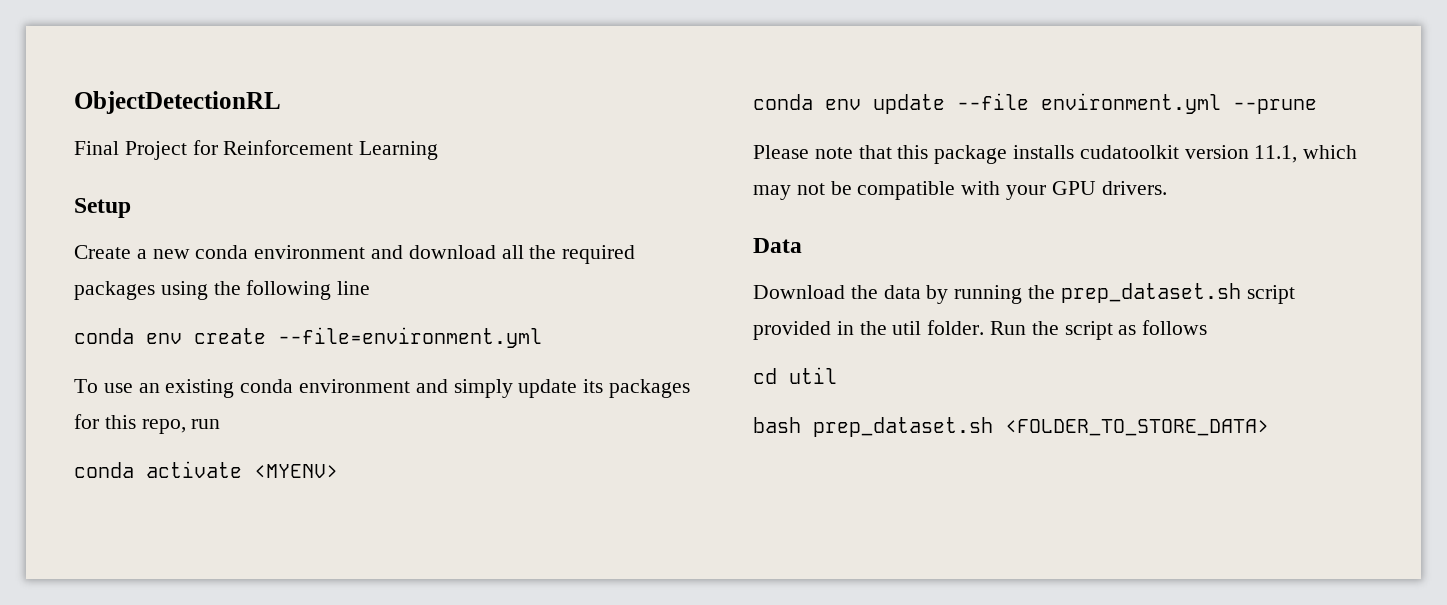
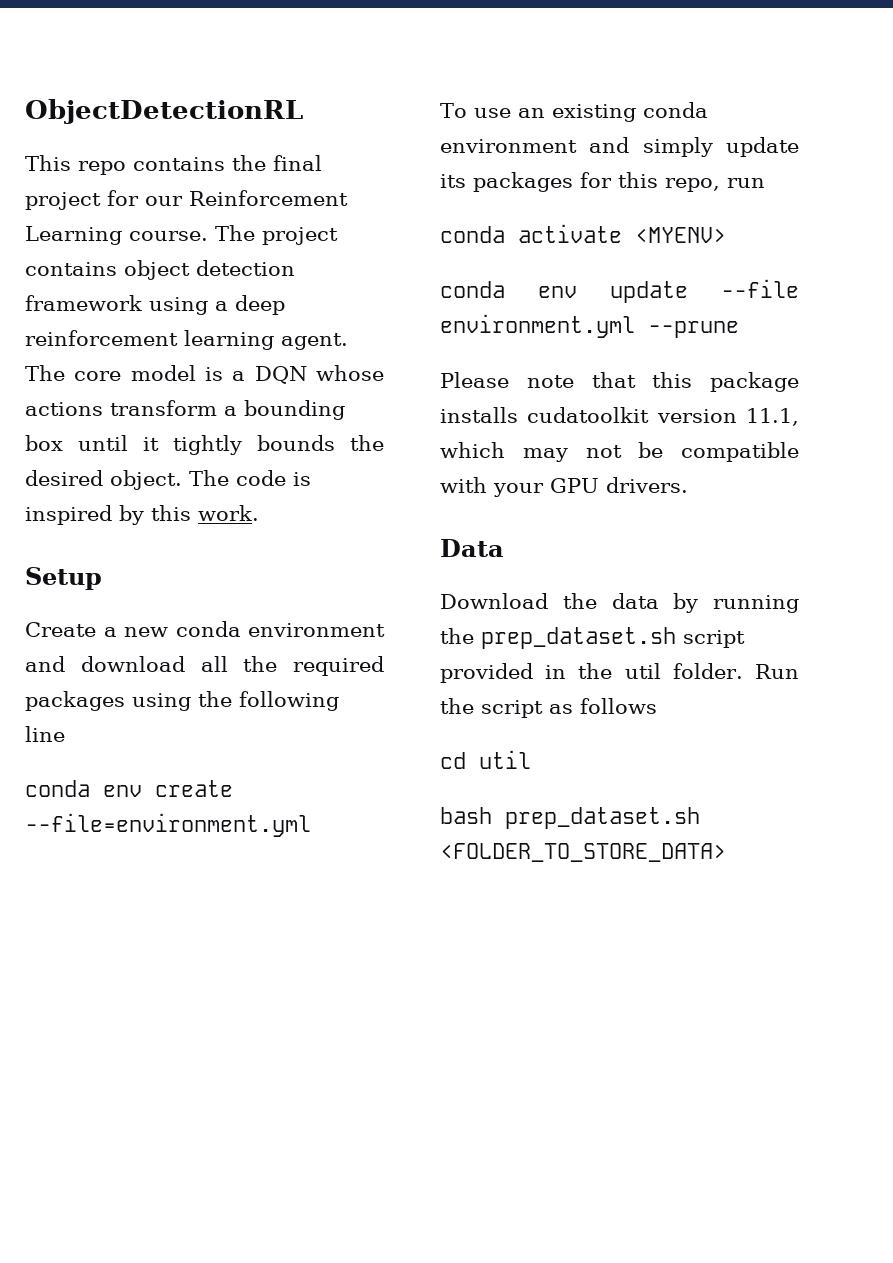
[74,140,439,160] Final Project for Reinforcement Learning -> [25,155,322,175] [25,190,348,210] [25,225,338,245] [25,260,295,280] [25,295,285,315] [25,330,348,350] [25,365,385,384] [25,400,345,420] [25,435,384,455] [25,470,311,490] [25,505,259,525] This repo contains the final project for our Reinforcement Learning course. The project contains object detection framework using a deep reinforcement learning agent. The core model is a DQN whose actions transform a bounding box until it tightly bounds the desired object. The code is inspired by this work.

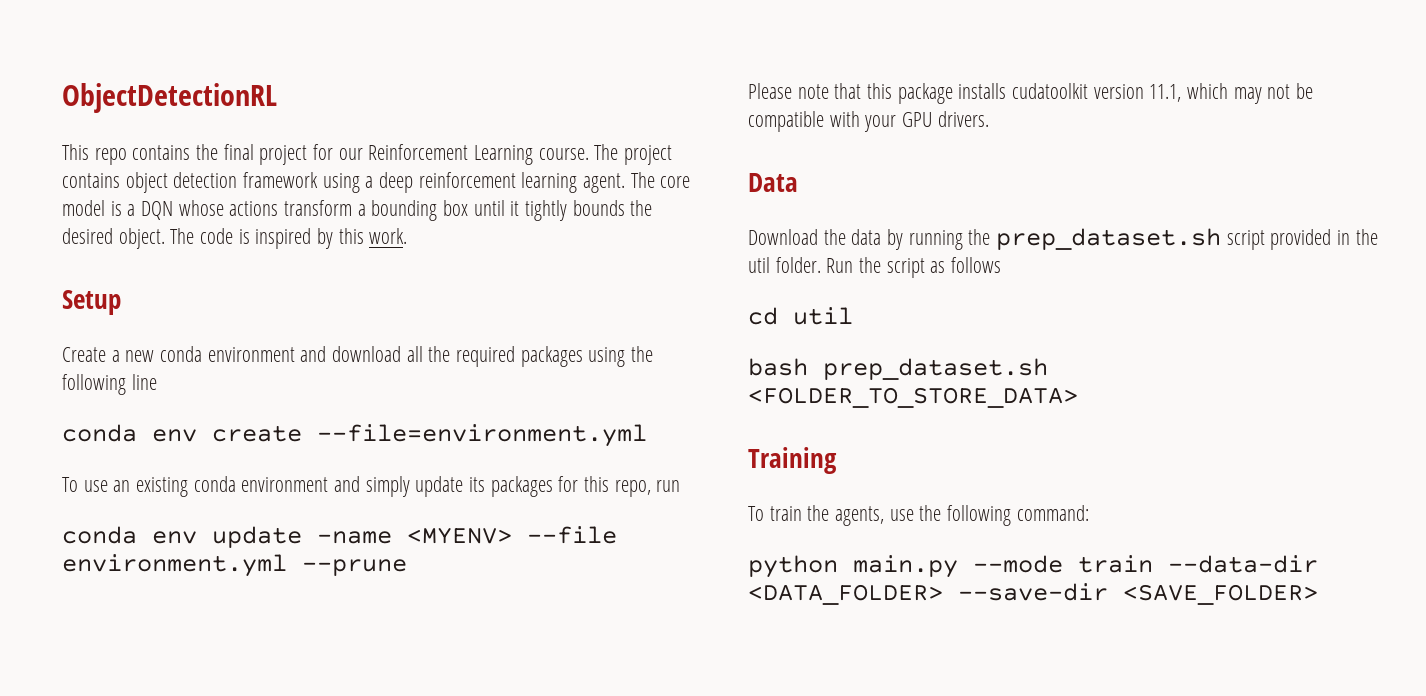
[440,224,726,243] // conda activate <MYENV> -> (681, 486) none
(688, 292) none -> [317,527,512,544] -name <MYENV>
(726, 852) none -> [748,447,837,474] [748,505,1089,526] [748,555,1318,578] [748,583,1318,605] // Training // To train the agents, use the following command: // python main.py --mode train --data-dir <DATA_FOLDER> --save-dir <SAVE_FOLDER>

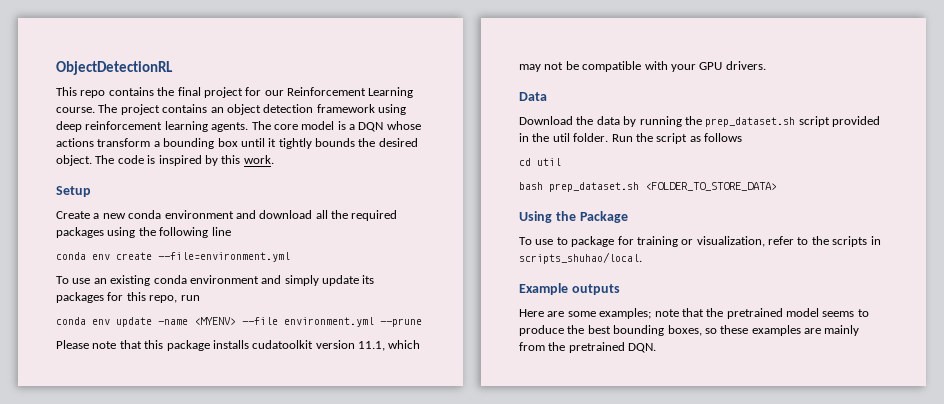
(120, 180) none -> [210,107,224,113] an
[365,176,374,188] a -> (406, 109) none
[583,173,626,193] agent. -> [211,122,249,132] agents.
[748,447,837,474] [748,505,1089,526] [748,555,1318,578] [748,583,1318,605] Training // To train the agents, use the following command: // python main.py --mode train --data-dir <DATA_FOLDER> --save-dir <SAVE_FOLDER> -> [519,211,628,223] [519,236,881,247] [519,252,642,264] [519,283,620,295] [519,308,869,319] [519,325,860,336] [519,342,657,353] Using the Package // To use to package for training or visualization, refer to the scripts in scripts_shuhao/local. // Example outputs // Here are some examples; note that the pretrained model seems to produce the best bounding boxes, so these examples are mainly from the pretrained DQN.

